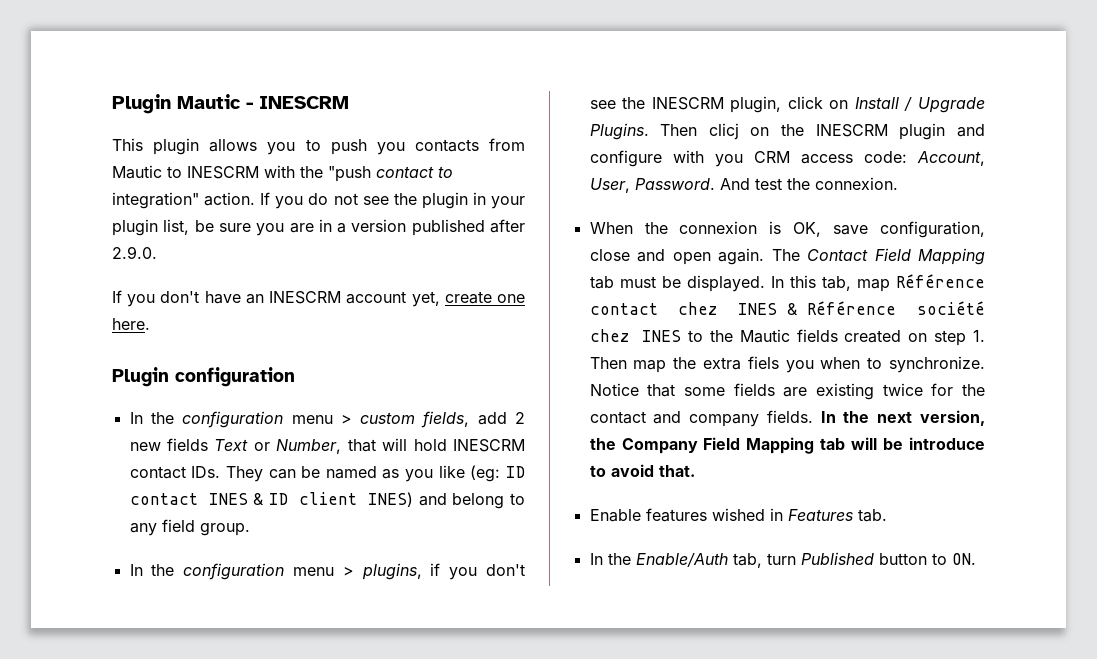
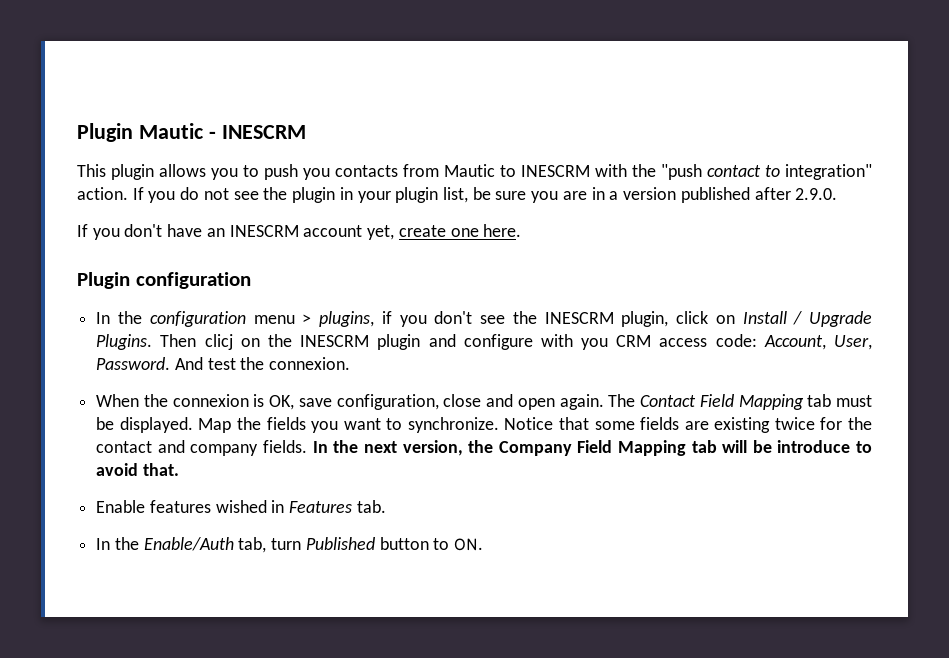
[129,411,525,428] [129,438,525,454] [129,465,525,482] [129,492,525,509] [129,519,250,536] // In the configuration menu > custom fields, add 2 new fields Text or Number, that will hold INESCRM contact IDs. They can be named as you like (eg: ID contact INES & ID client INES) and belong to any field group. -> (251, 280) none
[770,274,985,292] [589,301,985,315] [589,329,985,346] [589,356,861,373] In this tab, map Référence contact chez INES & Référence société chez INES to the Mautic fields created on step 1. Then map the extra fiels you when -> [198,417,381,433] Map the fields you want

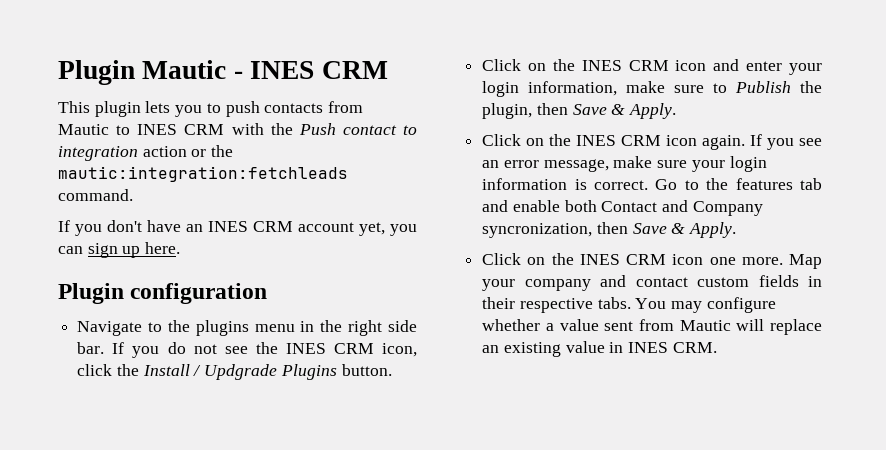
[221,125,306,139] INESCRM -> [250,61,388,79] INES CRM
[159,164,206,177] allows -> [145,101,171,113] lets
[303,168,330,180] you -> (260, 109) none
[521,165,590,177] INESCRM -> [137,124,225,135] INES CRM
[661,164,702,180] "push -> [298,123,336,135] Push
[785,164,872,180] [77,187,128,200] integration" action. -> [58,145,234,161] [58,166,348,182] [58,189,133,201] [58,220,417,236] [58,242,181,258] [58,283,268,304] [77,320,417,336] [77,342,105,354] integration action or the mautic:integration:fetchleads command. // If you don't have an INES CRM account yet, you can sign up here. // Plugin configuration // Navigate to the plugins menu in the right side bar.
[292,187,838,203] [77,224,522,240] [77,272,251,289] [96,311,872,327] [96,334,872,350] [96,357,351,370] [96,394,872,410] [96,417,873,433] [96,440,872,456] [96,463,179,476] [96,500,386,513] [96,537,484,553] plugin in your plugin list, be sure you are in a version published after 2.9.0. // If you don't have an INESCRM account yet, create one here. // Plugin configuration // In the configuration menu > plugins, if you don't see the INESCRM plugin, click on Install / Upgrade Plugins. Then clicj on the INESCRM plugin and configure with you CRM access code: Account, User, Password. And test the connexion. // When the connexion is OK, save configuration, close and open again. The Contact Field Mapping tab must be displayed. Map the fields you want to synchronize. Notice that some fields are existing twice for the contact and company fields. In the next version, the Company Field Mapping tab will be introduce to avoid that. // Enable features wished in Features tab. // In the Enable/Auth tab, turn Published button to ON. -> [285,343,417,357] [77,364,392,380] [482,59,822,75] [482,81,822,97] [482,103,677,119] [482,134,822,150] [482,156,767,172] [482,178,822,190] [482,200,763,216] [482,222,737,238] [482,253,822,269] [482,275,822,291] [482,297,776,313] [482,319,822,335] [482,341,717,357] INES CRM icon, click the Install / Updgrade Plugins button. // Click on the INES CRM icon and enter your login information, make sure to Publish the plugin, then Save & Apply. // Click on the INES CRM icon again. If you see an error message, make sure your login information is correct. Go to the features tab and enable both Contact and Company syncronization, then Save & Apply. // Click on the INES CRM icon one more. Map your company and contact custom fields in their respective tabs. You may configure whether a value sent from Mautic will replace an existing value in INES CRM.

